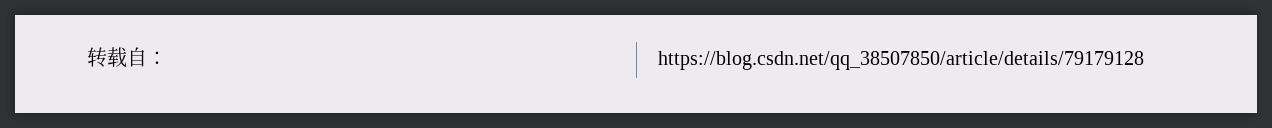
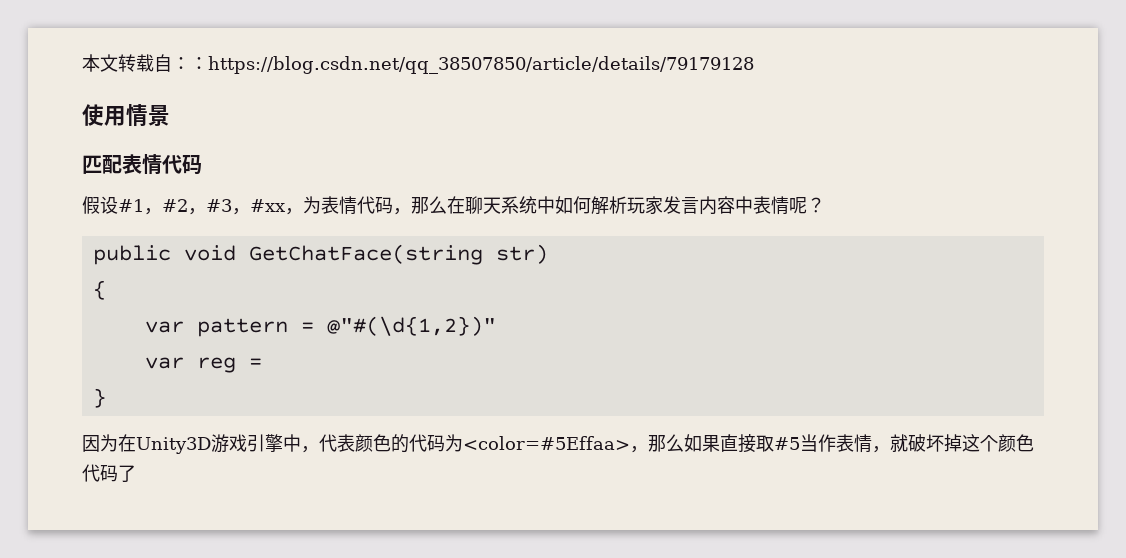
(87, 57) none -> [82,54,118,72] 本文
(167, 58) none -> [190,57,208,70] ：
(1144, 60) none -> [82,104,170,127] [82,154,202,175] [82,196,825,215] [92,244,548,265] [92,280,106,300] [144,316,496,337] [144,357,262,373] [92,388,106,408] [82,434,1034,454] [82,464,136,482] // 使用情景 // 匹配表情代码 // 假设#1，#2，#3，#xx，为表情代码，那么在聊天系统中如何解析玩家发言内容中表情呢？ // public void GetChatFace(string str) // { // var pattern = @"#(\d{1,2})" // var reg = // } // 因为在Unity3D游戏引擎中，代表颜色的代码为<color=#5Effaa>，那么如果直接取#5当作表情，就破坏掉这个颜色代码了

